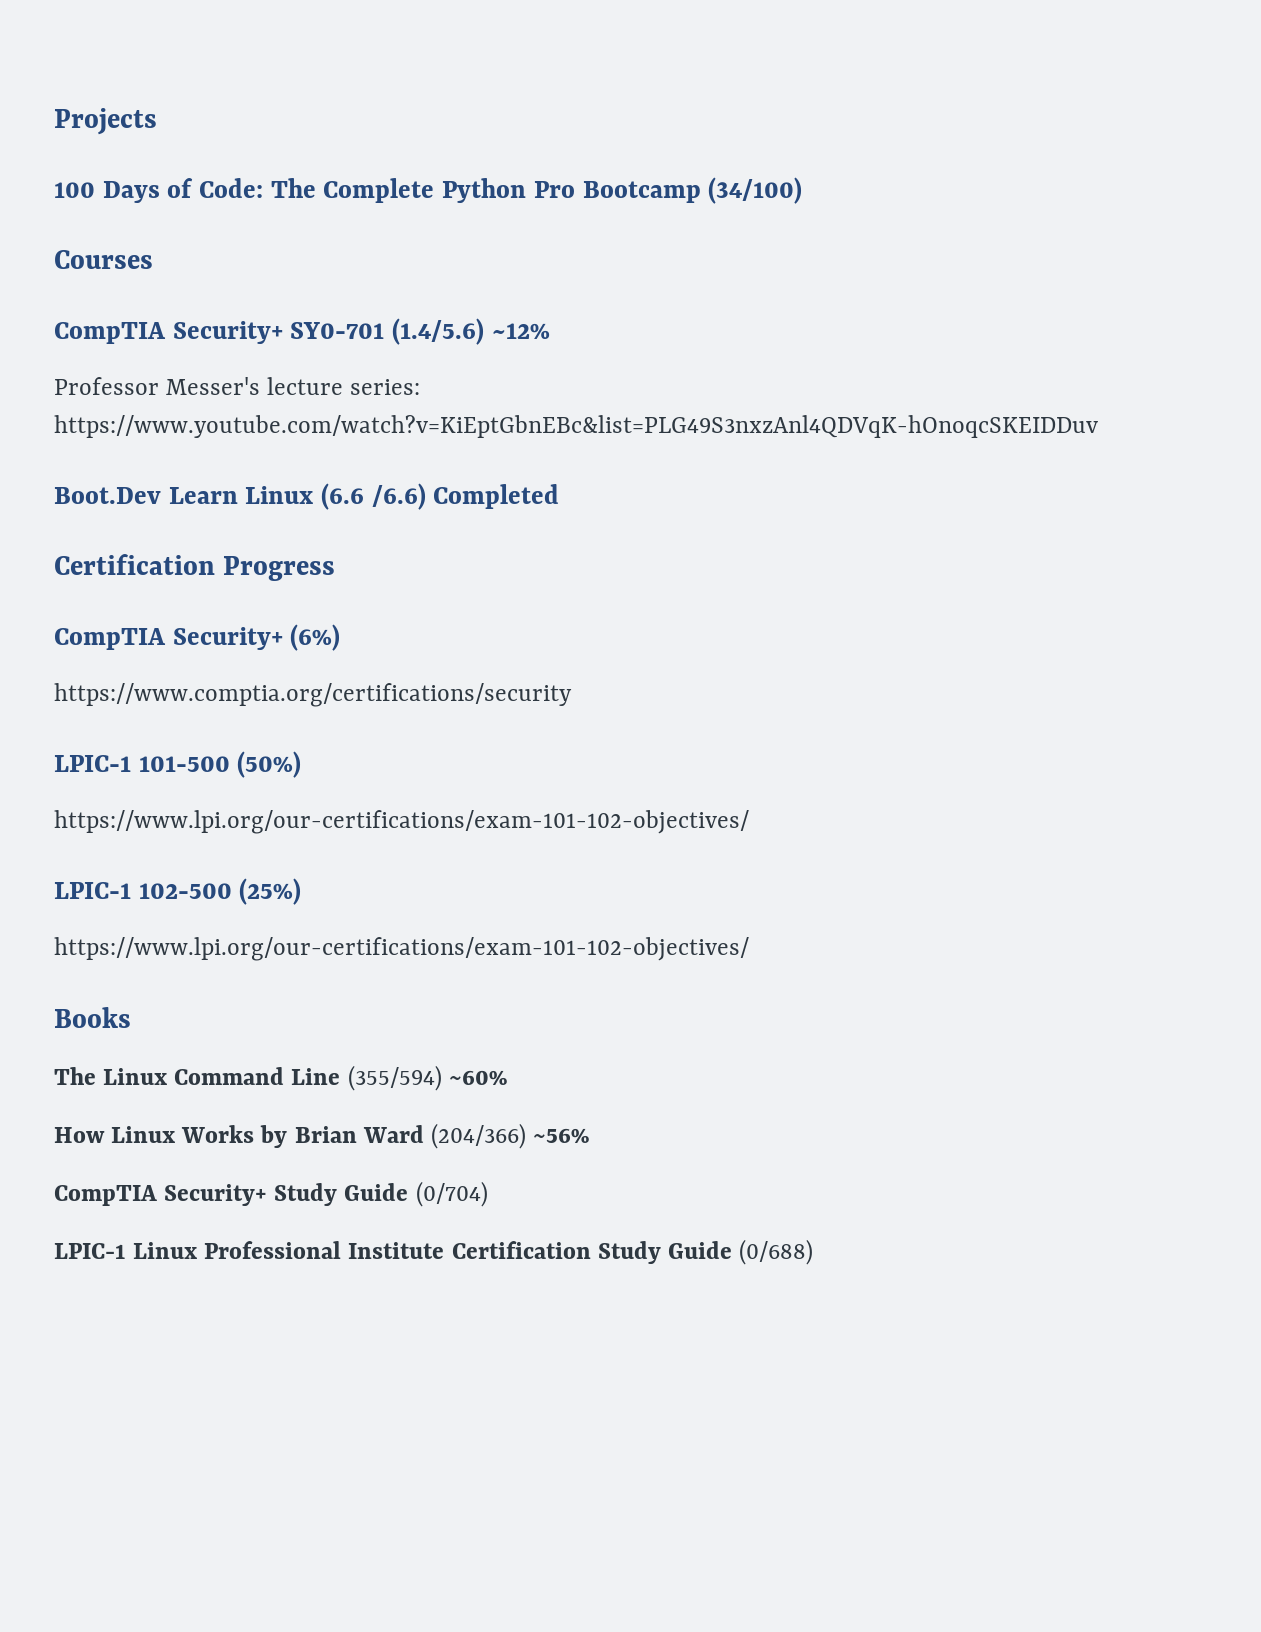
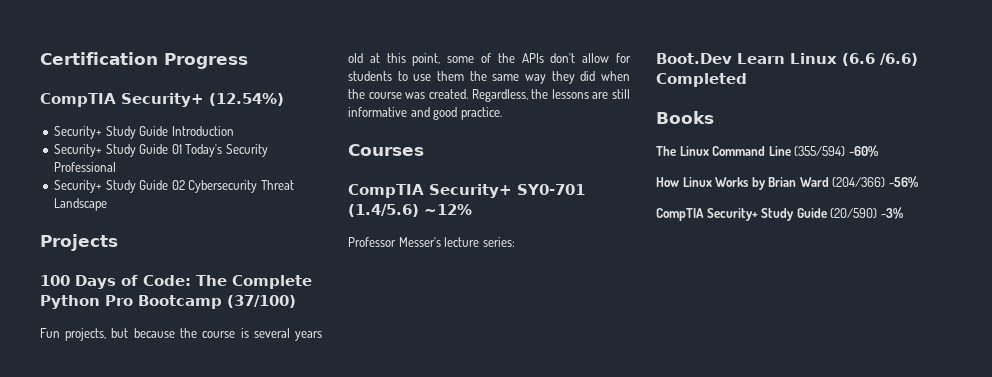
(54, 121) none -> [40,52,248,69] [40,93,284,107] [54,126,234,139] [54,144,268,157] [54,162,117,172] [54,180,294,193] [54,198,108,211] Certification Progress // CompTIA Security+ (12.54%) // Security+ Study Guide Introduction // Security+ Study Guide 01 Today's Security Professional // Security+ Study Guide 02 Cybersecurity Threat Landscape //
[708,177,803,204] (34/100) -> [227,295,296,308] [40,328,322,341] [348,53,631,66] [348,71,630,84] [348,89,630,102] [348,107,502,120] (37/100) // Fun projects, but because the course is several years old at this point, some of the APIs don't allow for students to use them the same way they did when the course was created. Regardless, the lessons are still informative and good practice.
[54,415,1098,438] https://www.youtube.com/watch?v=KiEptGbnEBc&list=PLG49S3nxzAnl4QDVqK-hOnoqcSKEIDDuv -> (515, 242) none
[54,554,336,581] [54,624,341,651] [54,683,572,707] [54,751,302,778] [54,810,749,834] [54,878,302,905] [54,937,749,961] // Certification Progress // CompTIA Security+ (6%) // https://www.comptia.org/certifications/security // LPIC-1 101-500 (50%) // https://www.lpi.org/our-certifications/exam-101-102-objectives/ // LPIC-1 102-500 (25%) // https://www.lpi.org/our-certifications/exam-101-102-objectives/ -> (747, 80) none
[415,1181,488,1207] [54,1239,814,1265] (0/704) // LPIC-1 Linux Professional Institute Certification Study Guide (0/688) -> [830,207,903,219] (20/590) ~3%

